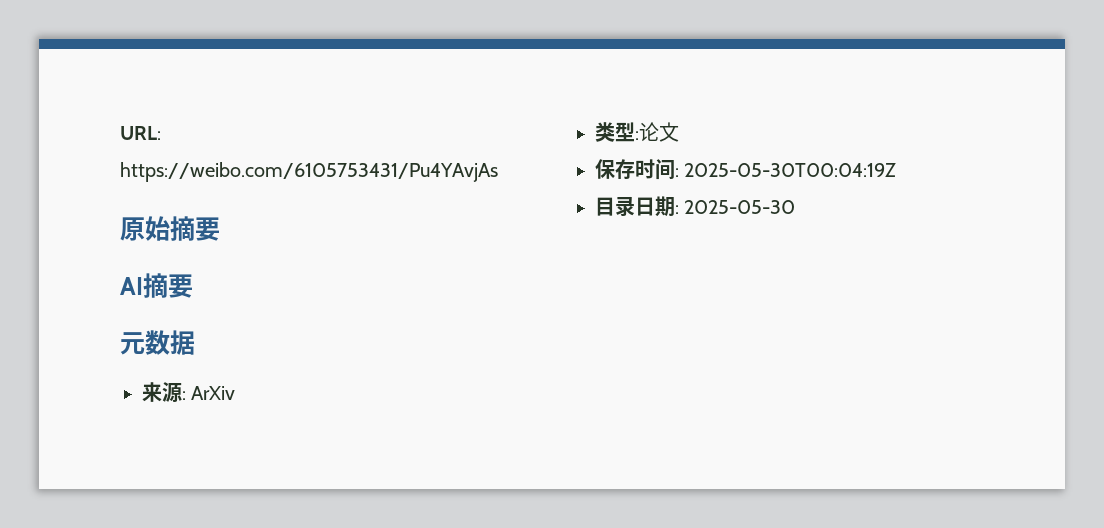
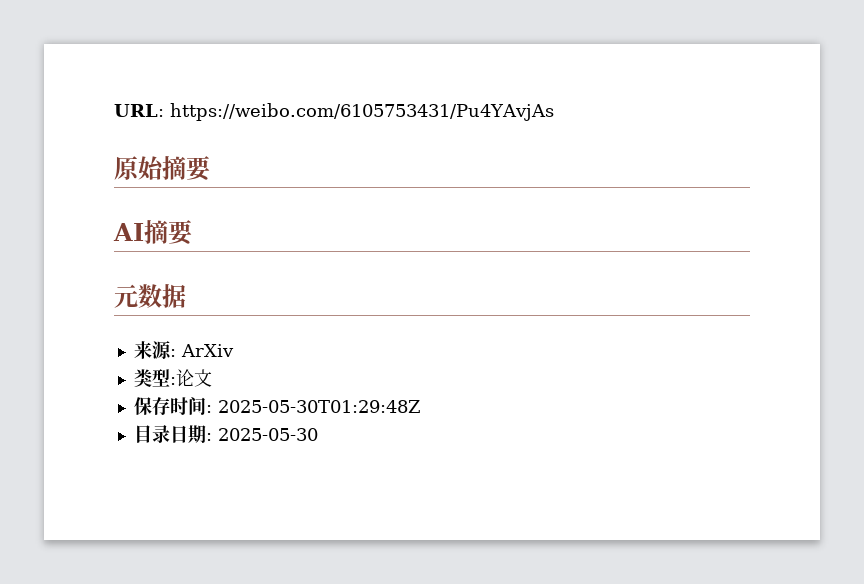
[684,163,897,177] 2025-05-30T00:04:19Z -> [217,400,421,413] 2025-05-30T01:29:48Z

